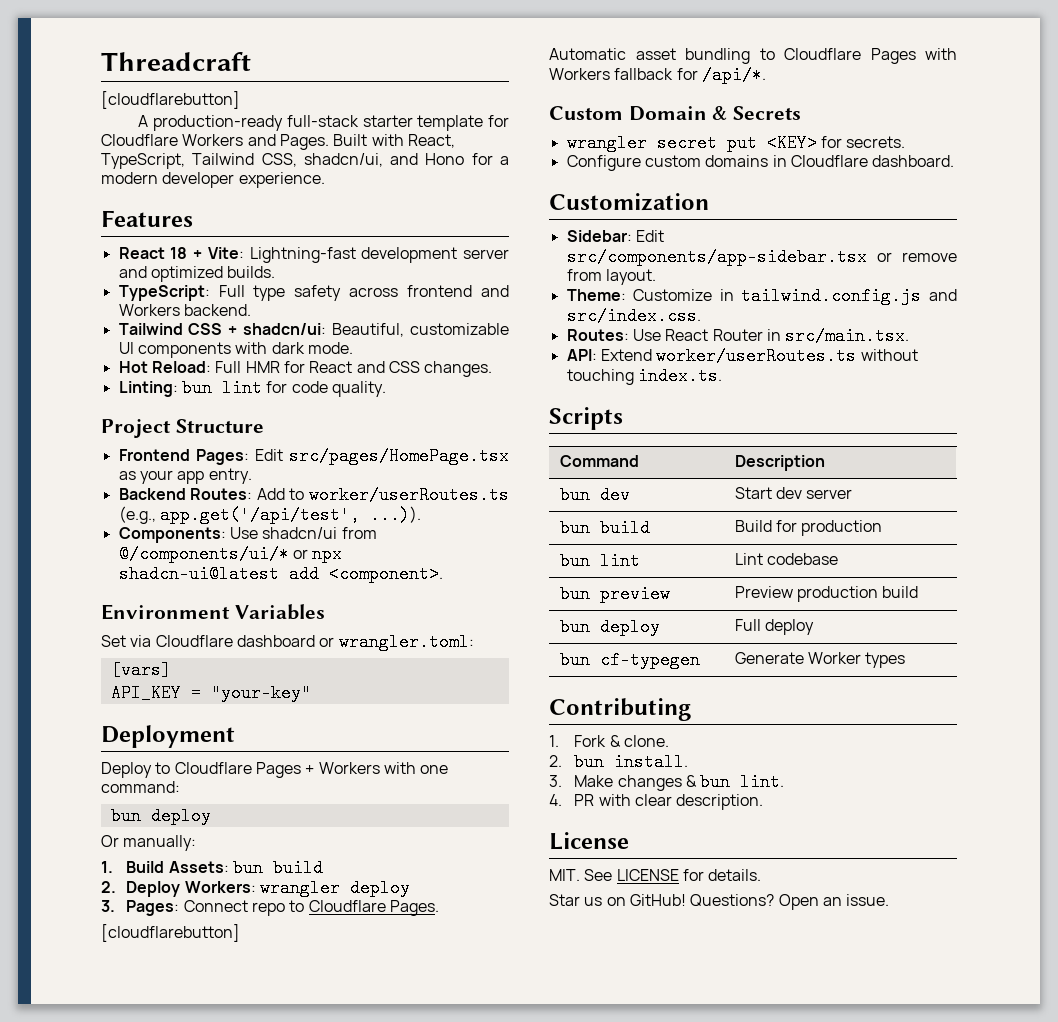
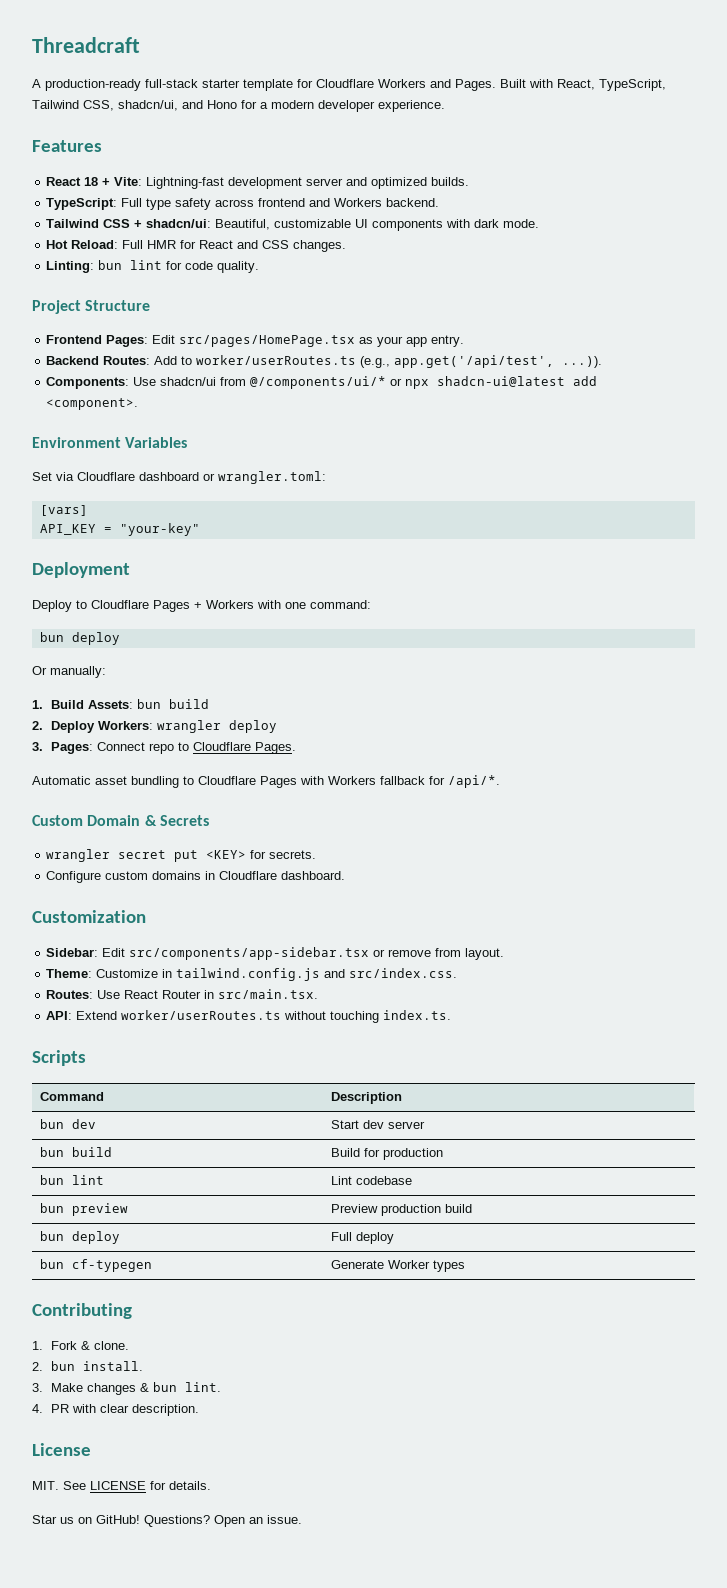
[101,91,240,109] // [cloudflarebutton] -> (140, 45) none
[101,924,240,942] // [cloudflarebutton] -> (296, 748) none

